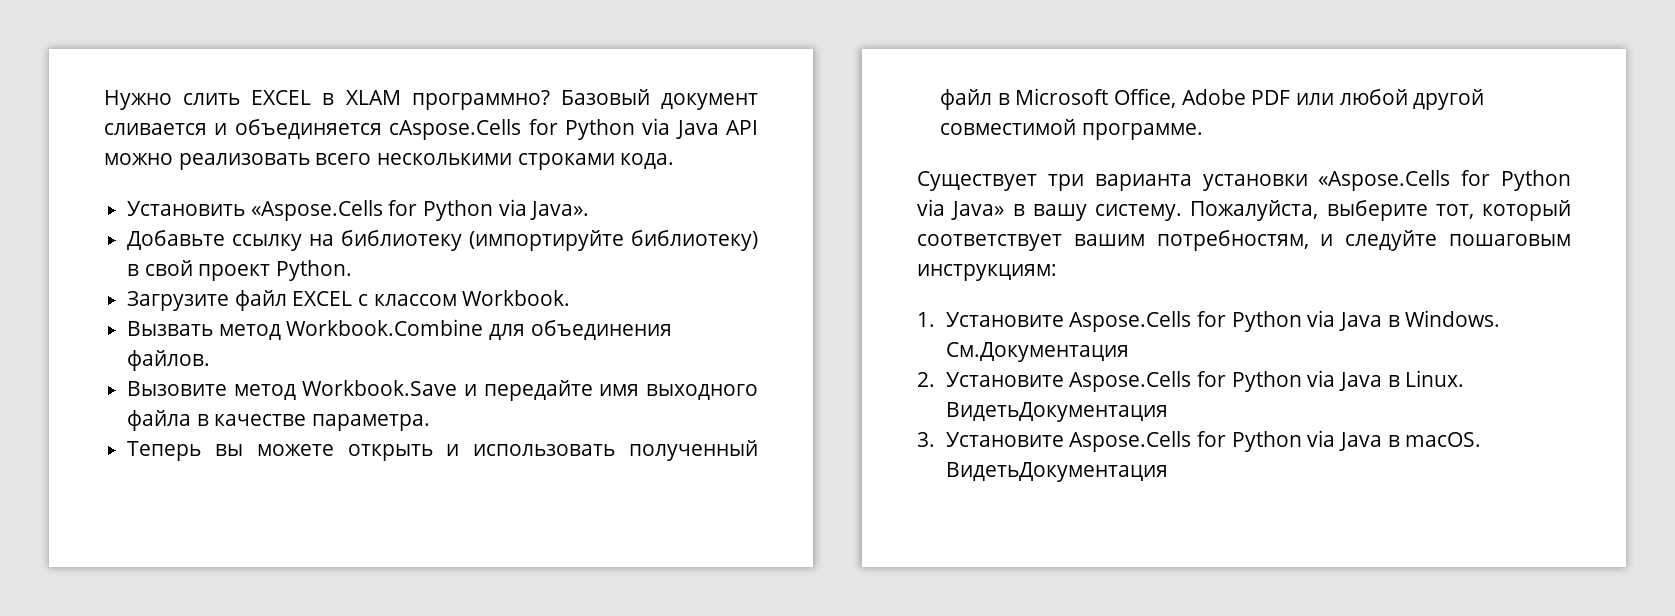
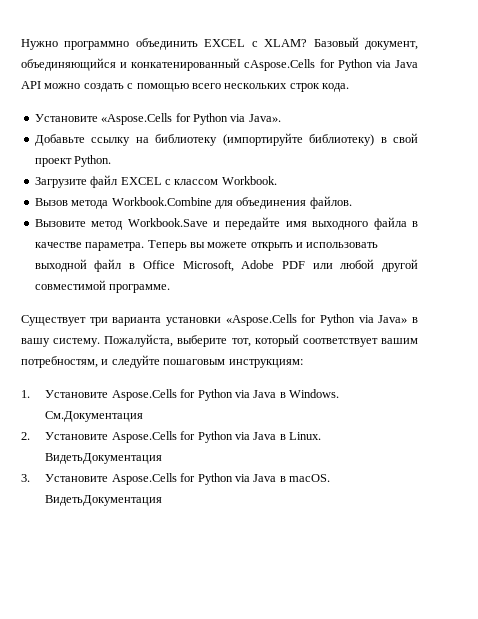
[183,89,758,110] [104,119,382,139] слить EXCEL в XLAM программно? Базовый документ сливается и объединяется -> [64,37,418,50] [21,58,241,71] программно объединить EXCEL с XLAM? Базовый документ, объединяющийся и конкатенированный
[178,153,615,170] реализовать всего несколькими строками -> [83,83,320,92] создать с помощью всего нескольких строк
[127,201,246,216] Установить -> [34,114,98,122] Установите
[127,321,281,340] Вызвать метод -> [34,198,109,209] Вызов метода
(431, 422) // -> (145, 246) none
[629,440,758,461] полученный -> [34,259,87,272] выходной
[1015,88,1177,108] Microsoft Office, -> [142,260,234,272] Office Microsoft,

